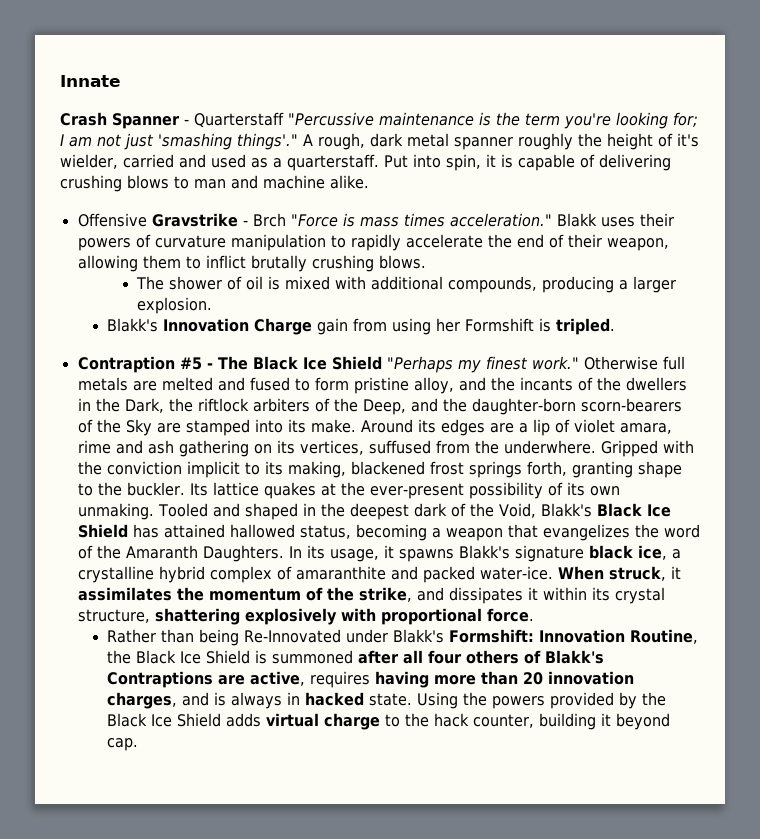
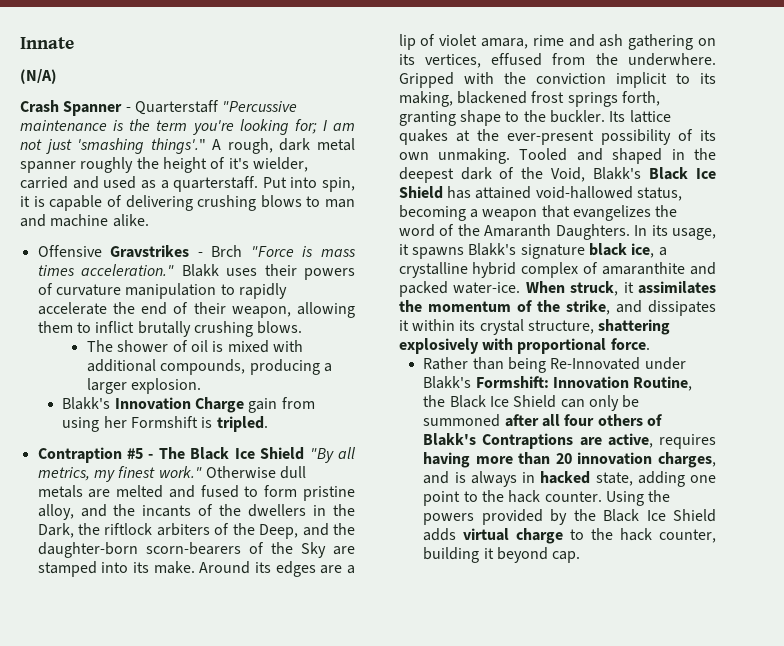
(121, 81) none -> [20,69,57,84] // (N/A)
[151,213,238,227] Gravstrike -> [110,245,190,258] Gravstrikes
[386,356,453,373] "Perhaps -> [309,447,356,463] [37,467,90,481] "By all metrics,
[662,356,685,370] full -> [280,466,307,479] dull
[368,440,431,454] suffused -> [491,53,543,66] effused
[229,524,295,538] hallowed -> [535,186,633,199] void-hallowed
[255,650,268,664] is -> [560,395,640,411] can only be
[369,693,413,706] state. -> [595,471,716,487] [423,490,602,506] state, adding one point to the hack counter.

